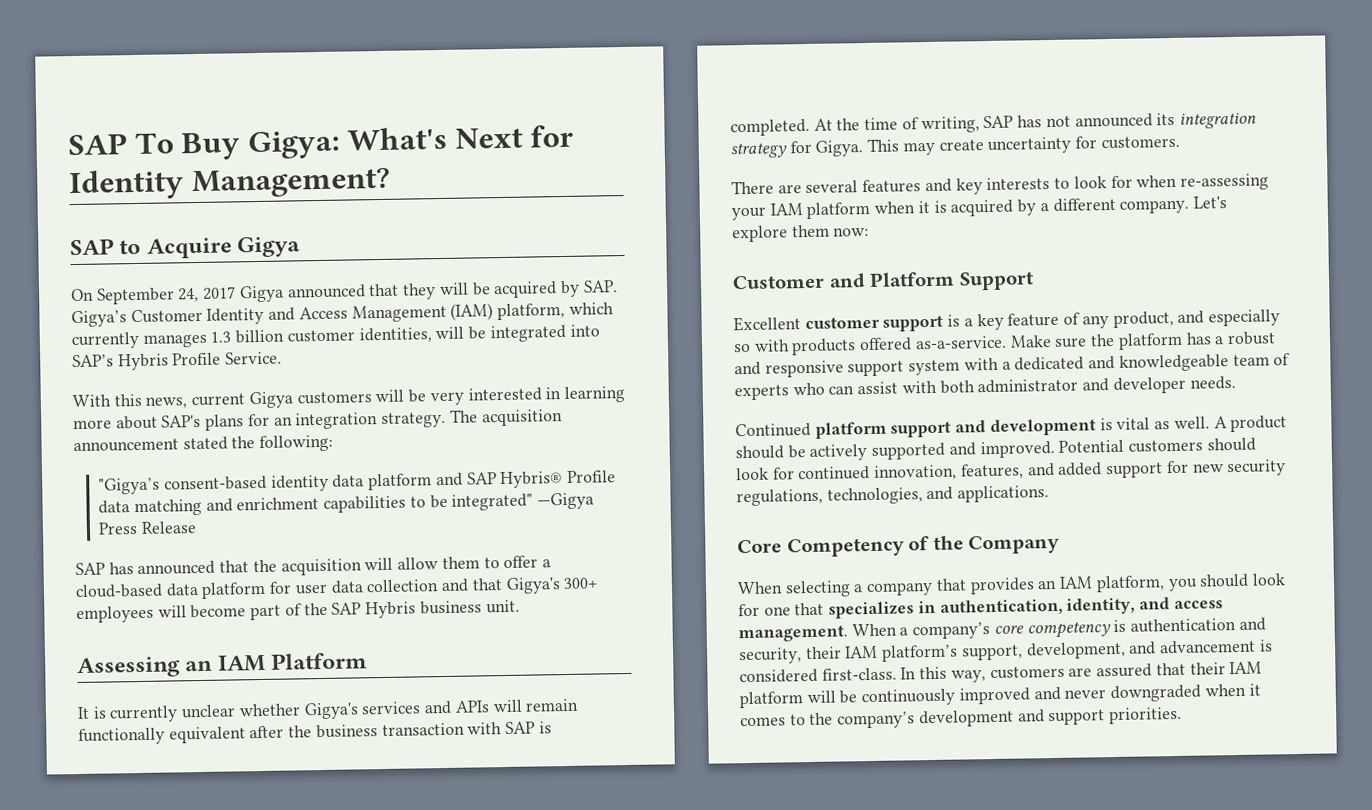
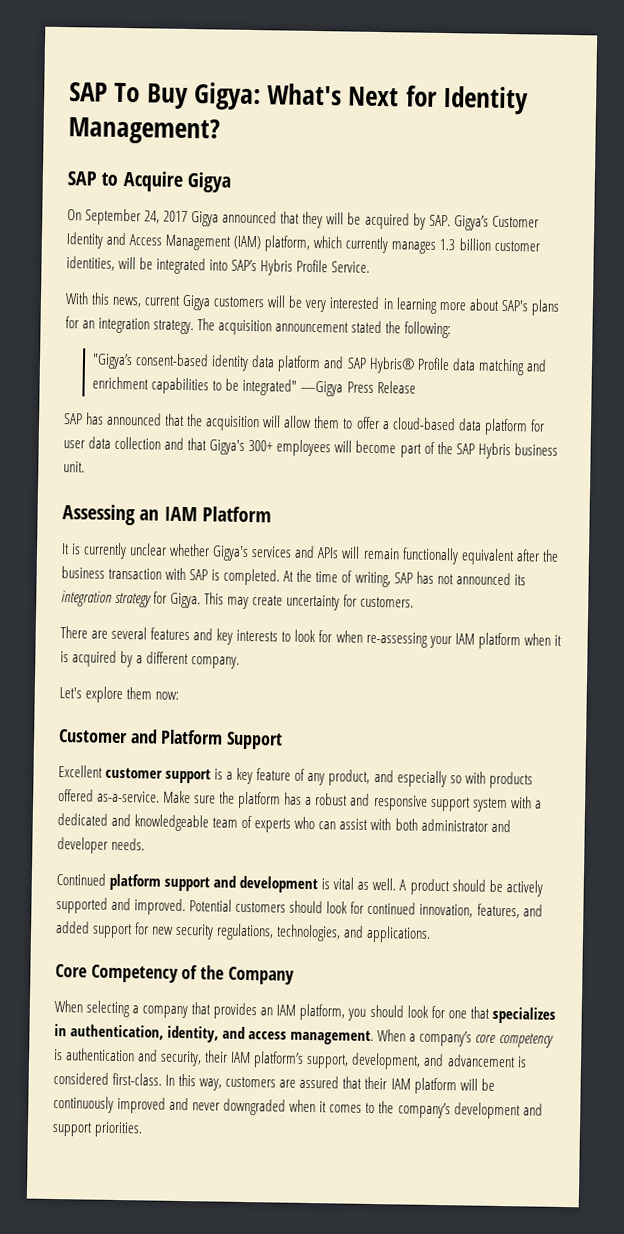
(1190, 206) none -> (241, 662) //

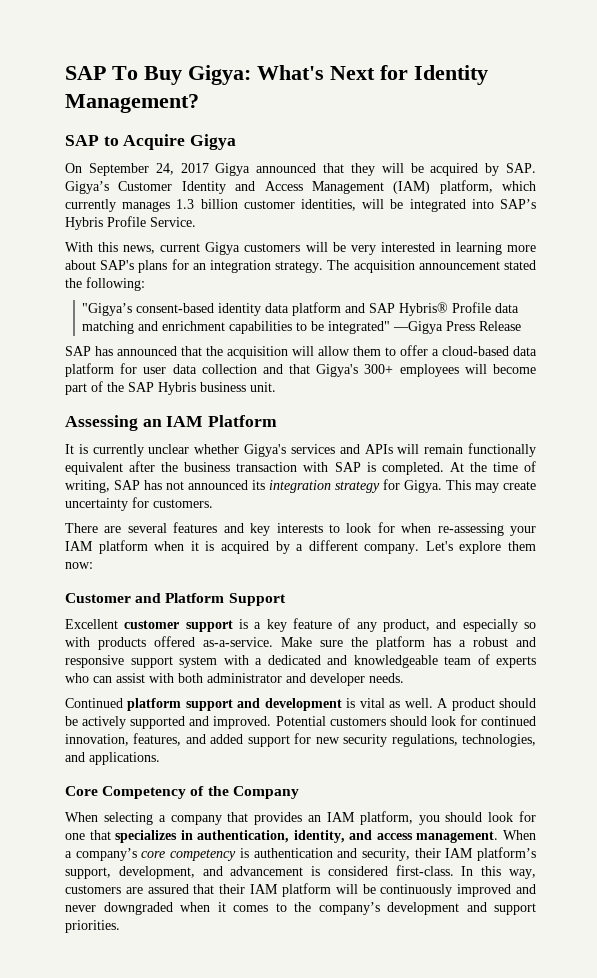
(241, 662) // -> (420, 549) none

